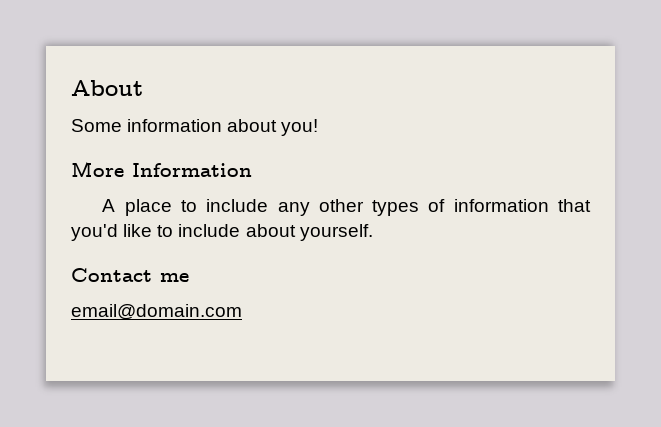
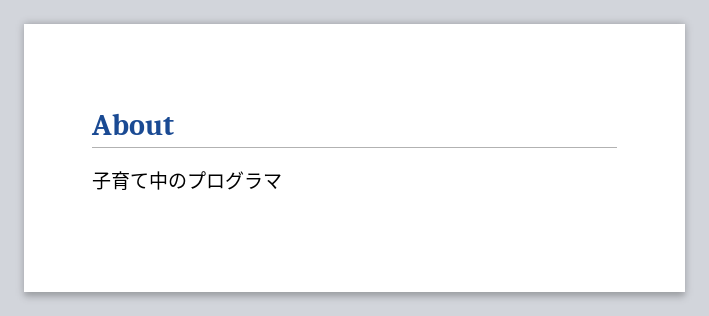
[71,119,319,136] [71,161,252,177] [102,199,592,216] [71,224,373,241] [71,268,189,282] [71,304,242,320] Some information about you! // More Information // A place to include any other types of information that you'd like to include about yourself. // Contact me // email@domain.com -> [92,171,282,190] 子育て中のプログラマ

